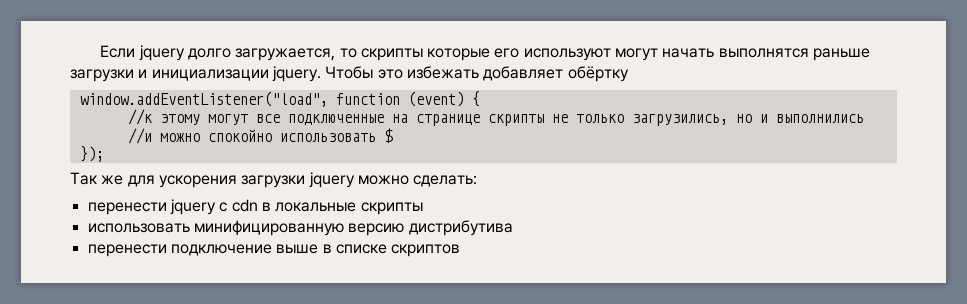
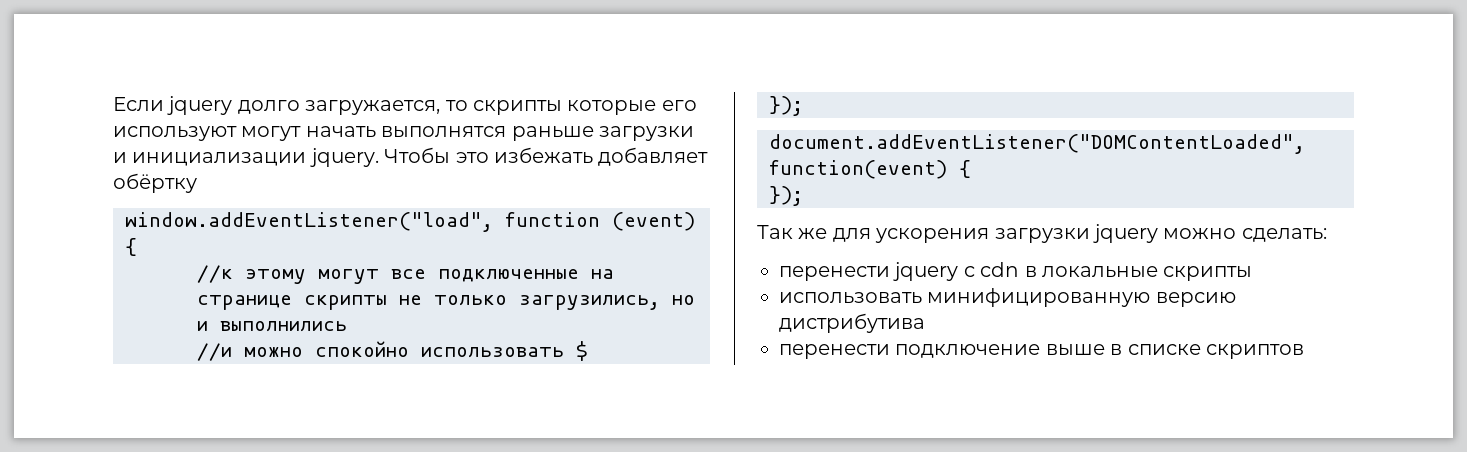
(104, 154) none -> [769,134,1305,154] [769,160,971,179] [769,186,803,206] // document.addEventListener("DOMContentLoaded", function(event) { // });

